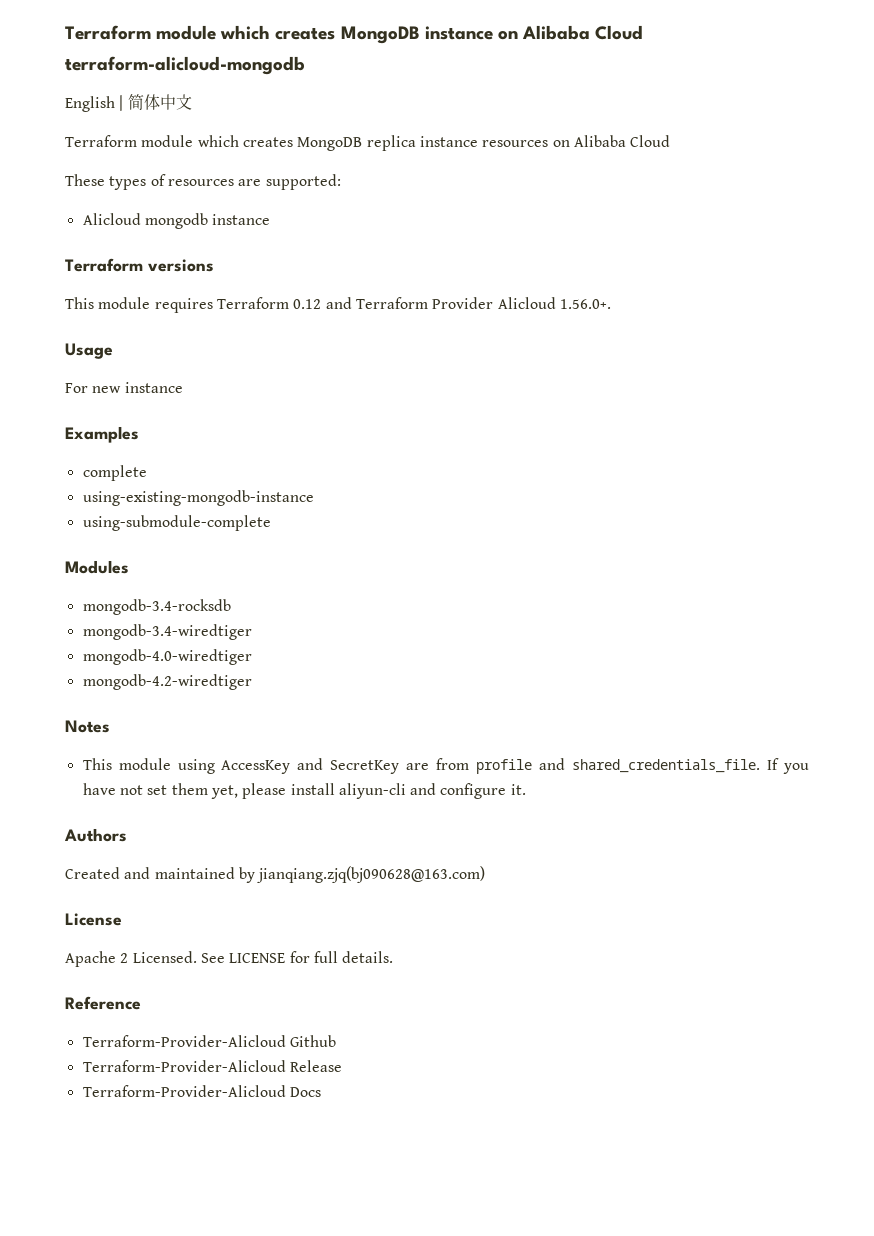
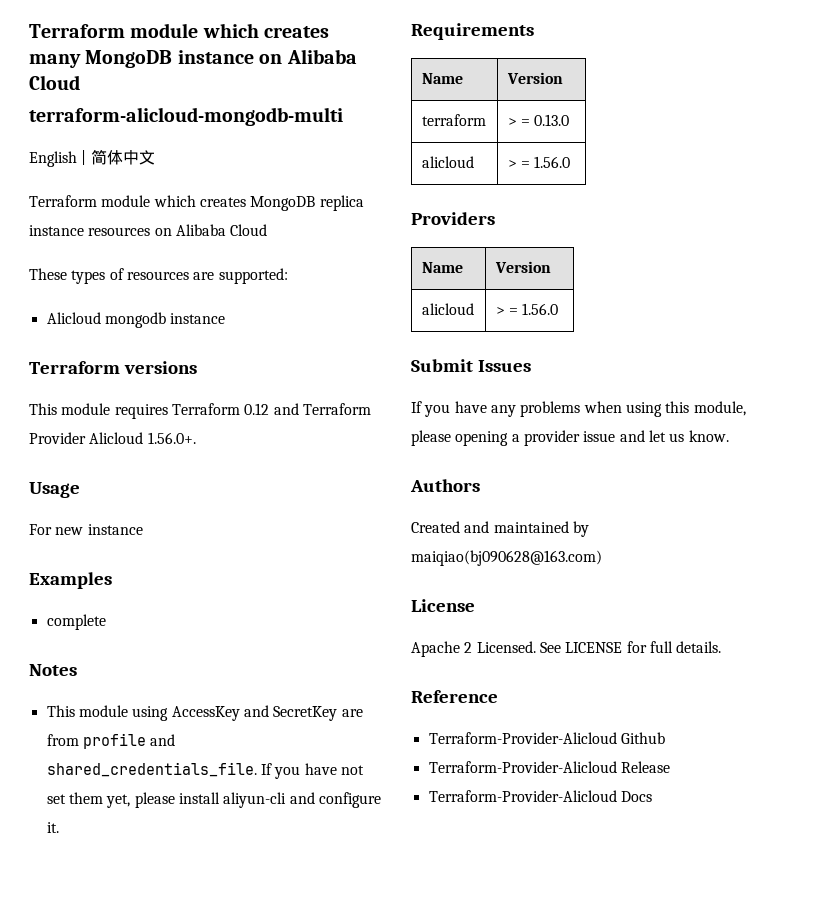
[65,25,336,40] Terraform module which creates -> [29,23,330,38] [29,54,81,68] Terraform module which creates many
[65,56,305,75] terraform-alicloud-mongodb -> [29,107,343,126] terraform-alicloud-mongodb-multi
[82,490,314,506] [82,515,271,531] [65,560,129,574] [82,599,231,615] [82,624,252,640] [82,649,252,665] [82,674,252,690] // using-existing-mongodb-instance // using-submodule-complete // Modules // mongodb-3.4-rocksdb // mongodb-3.4-wiredtiger // mongodb-4.0-wiredtiger // mongodb-4.2-wiredtiger -> (106, 622) none
(526, 789) none -> [411,23,534,40] [421,73,463,84] [506,72,563,84] [421,114,486,126] [507,114,570,126] [421,156,474,168] [507,156,571,168] [411,212,495,225] [421,262,463,273] [494,261,551,273] [421,303,474,315] [495,303,559,315] [411,359,531,372] [411,401,746,417] [411,430,729,446] // Requirements // Name | Version // terraform | > = 0.13.0 // alicloud | > = 1.56.0 // Providers // Name | Version // alicloud | > = 1.56.0 // Submit Issues // If you have any problems when using this module, please opening a provider issue and let us know.
[257,866,486,883] jianqiang.zjq(bj090628@163.com) -> [411,550,602,566] maiqiao(bj090628@163.com)

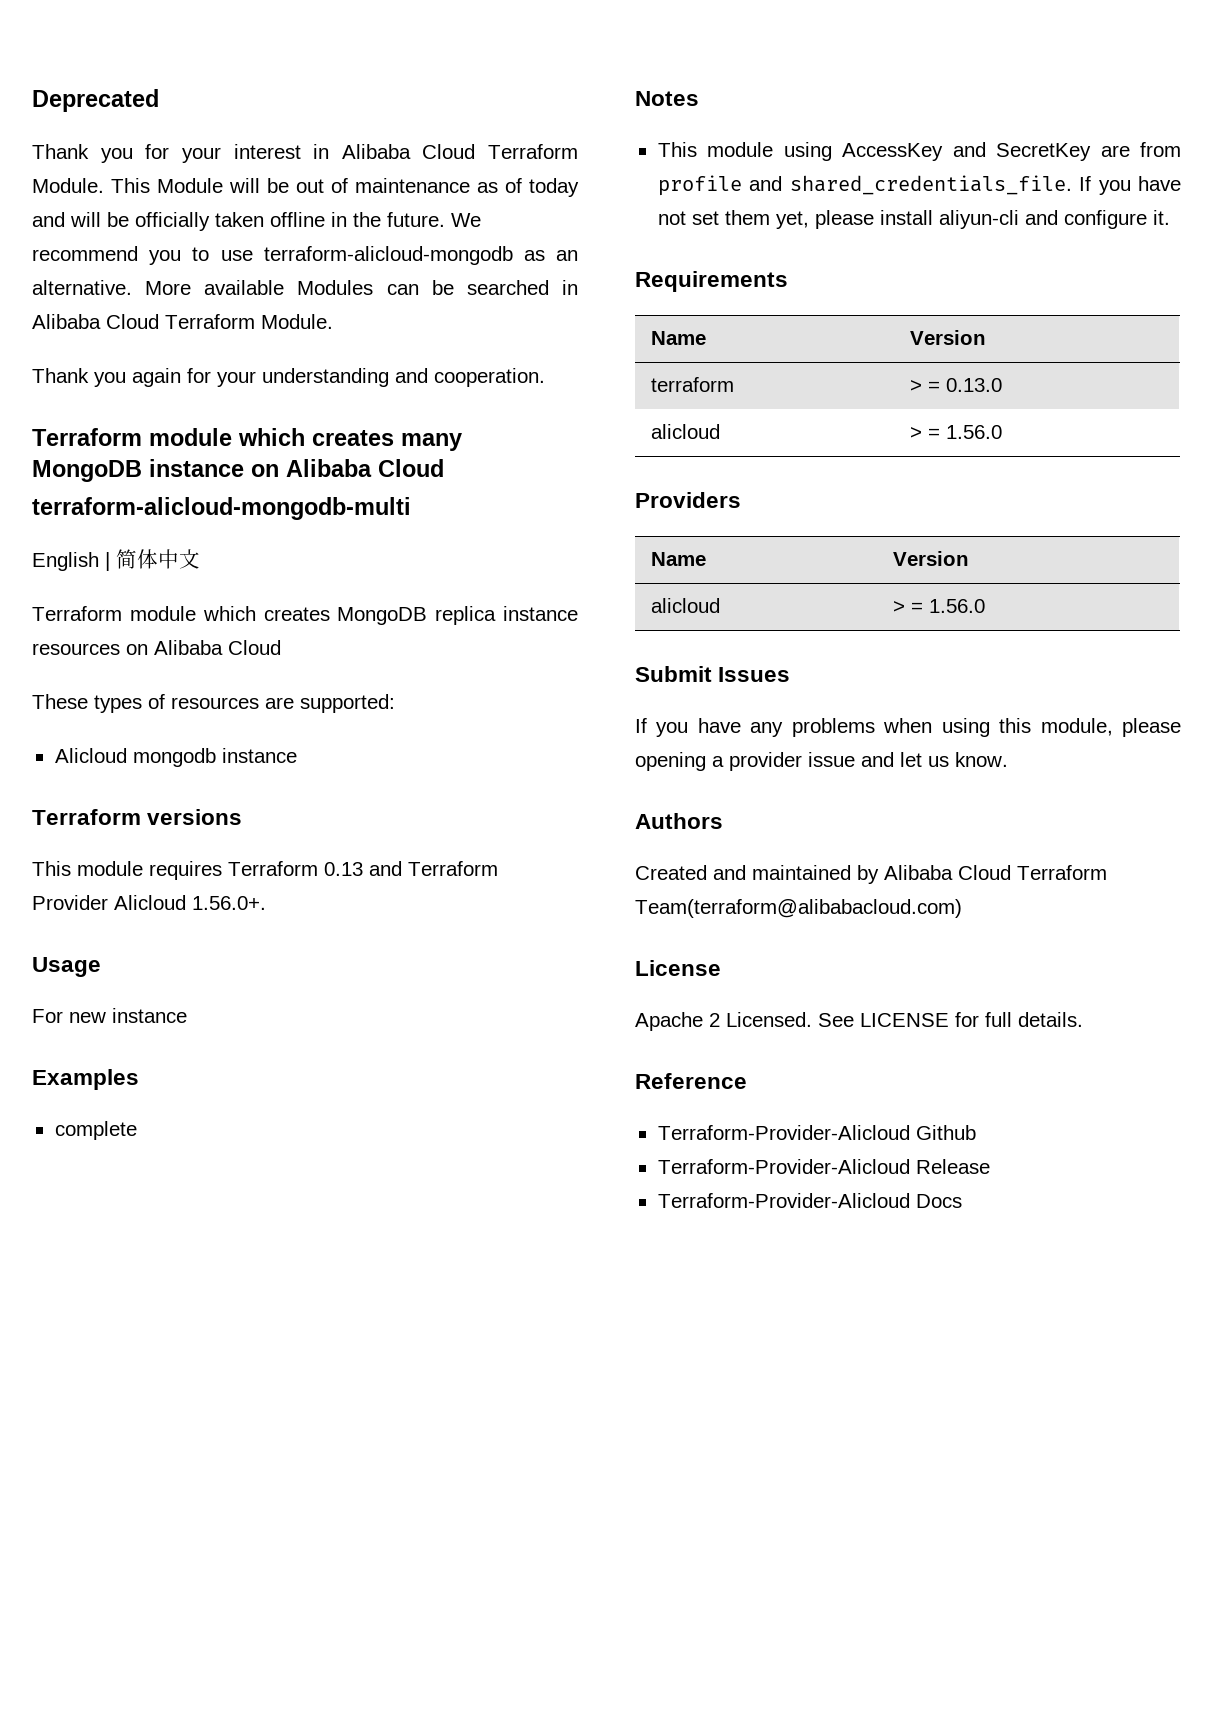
(29, 31) none -> [32,89,159,112] [32,144,578,163] [32,178,579,197] [32,212,481,231] [32,246,578,265] [32,280,578,295] [32,314,333,329] [32,368,545,387] Deprecated // Thank you for your interest in Alibaba Cloud Terraform Module. This Module will be out of maintenance as of today and will be officially taken offline in the future. We recommend you to use terraform-alicloud-mongodb as an alternative. More available Modules can be searched in Alibaba Cloud Terraform Module. // Thank you again for your understanding and cooperation. //
[244,403,270,415] 0.12 -> [324,862,363,876] 0.13
[411,550,602,566] maiqiao(bj090628@163.com) -> [884,865,1107,880] [635,899,962,918] Alibaba Cloud Terraform Team(terraform@alibabacloud.com)

